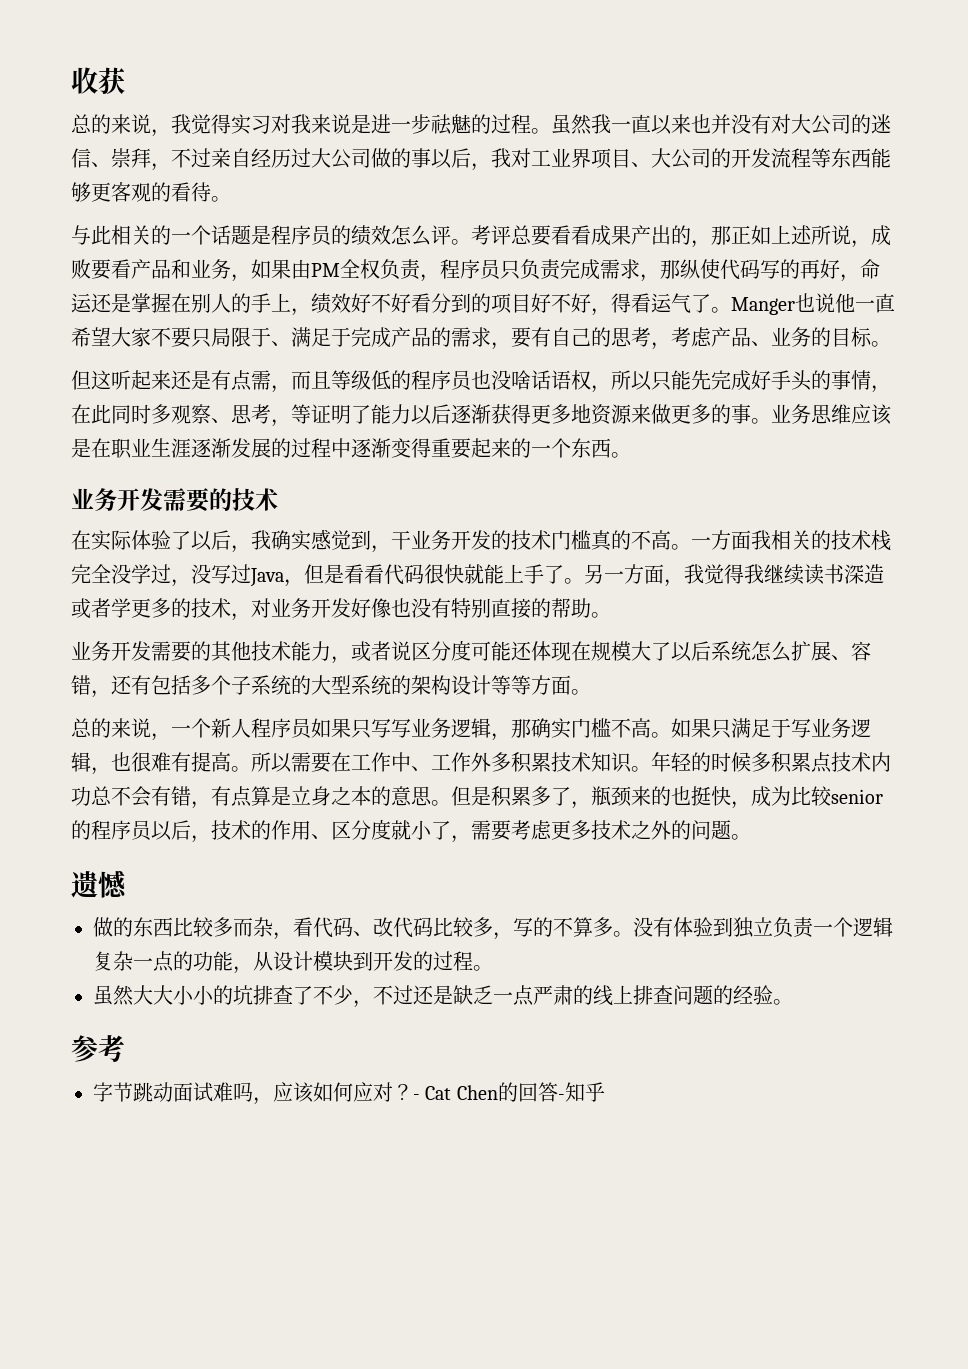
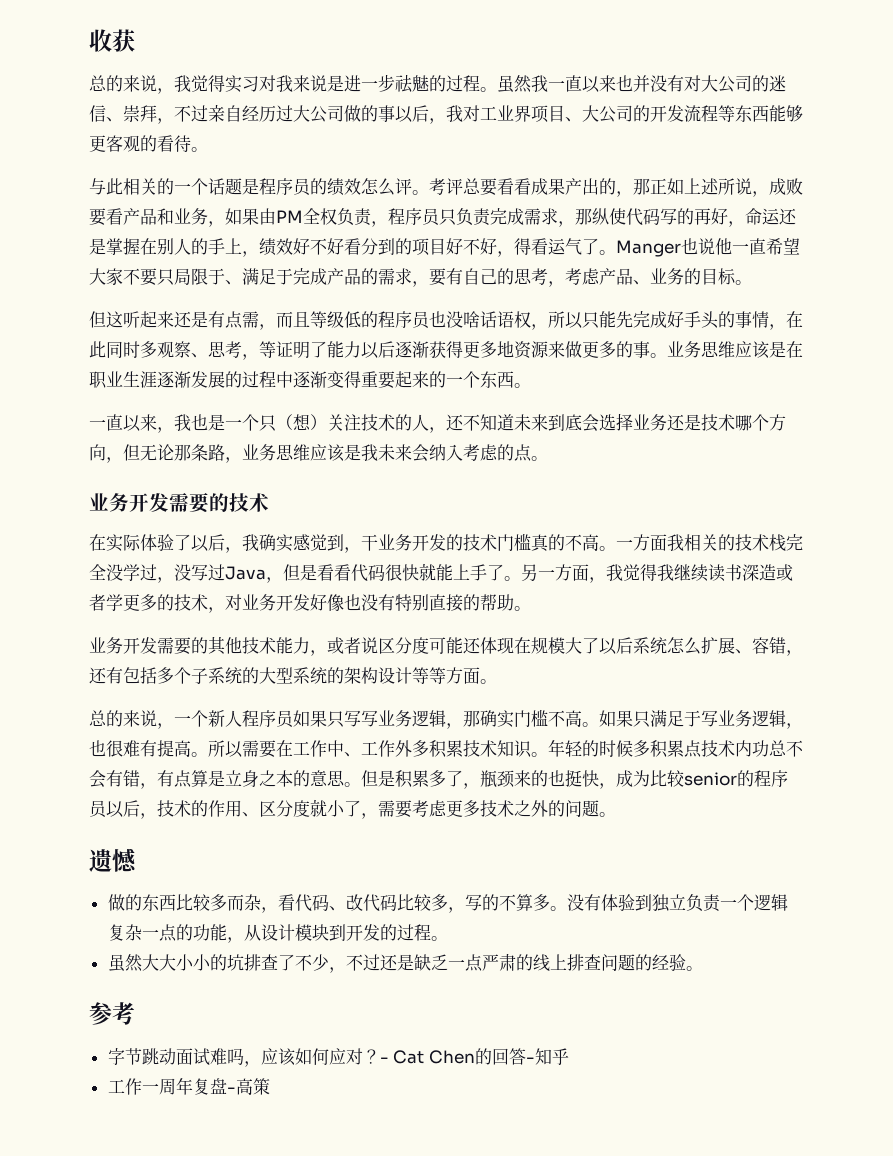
(631, 455) none -> [89,413,786,433] [89,444,548,463] // 一直以来，我也是一个只（想）关注技术的人，还不知道未来到底会选择业务还是技术哪个方向，但无论那条路，业务思维应该是我未来会纳入考虑的点。
(605, 1092) none -> [107,1077,270,1095] // 工作一周年复盘-高策

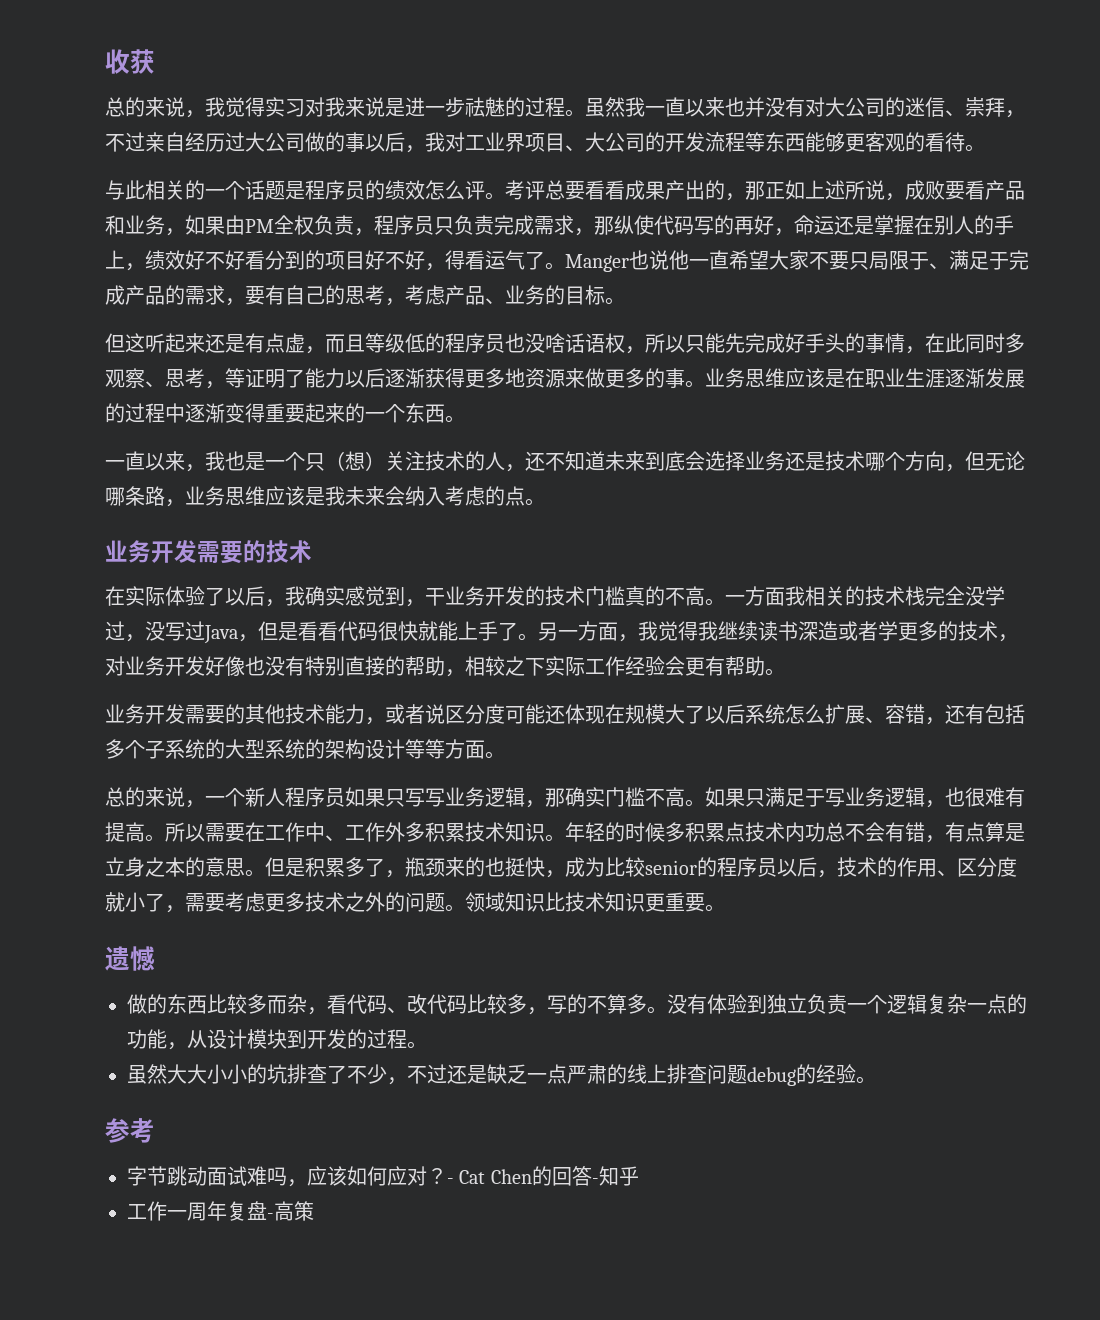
[242,311,259,328] 需 -> [285,333,305,353] 虚
[174,444,191,461] 那 -> [105,487,125,506] 哪
(514, 602) none -> [445,656,765,677] ，相较之下实际工作经验会更有帮助
(616, 814) none -> [465,892,725,912] 领域知识比技术知识更重要。
(635, 962) none -> [747,1067,796,1086] debug

